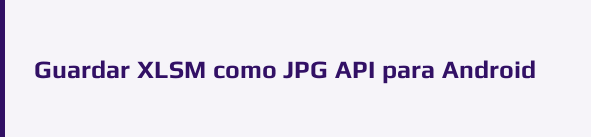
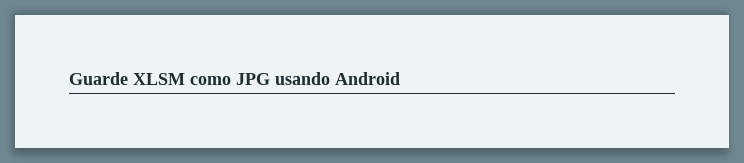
[34,60,130,79] Guardar -> [69,72,128,85] Guarde
[335,61,435,84] API para -> [275,72,330,85] usando

